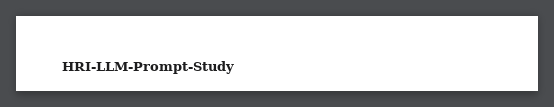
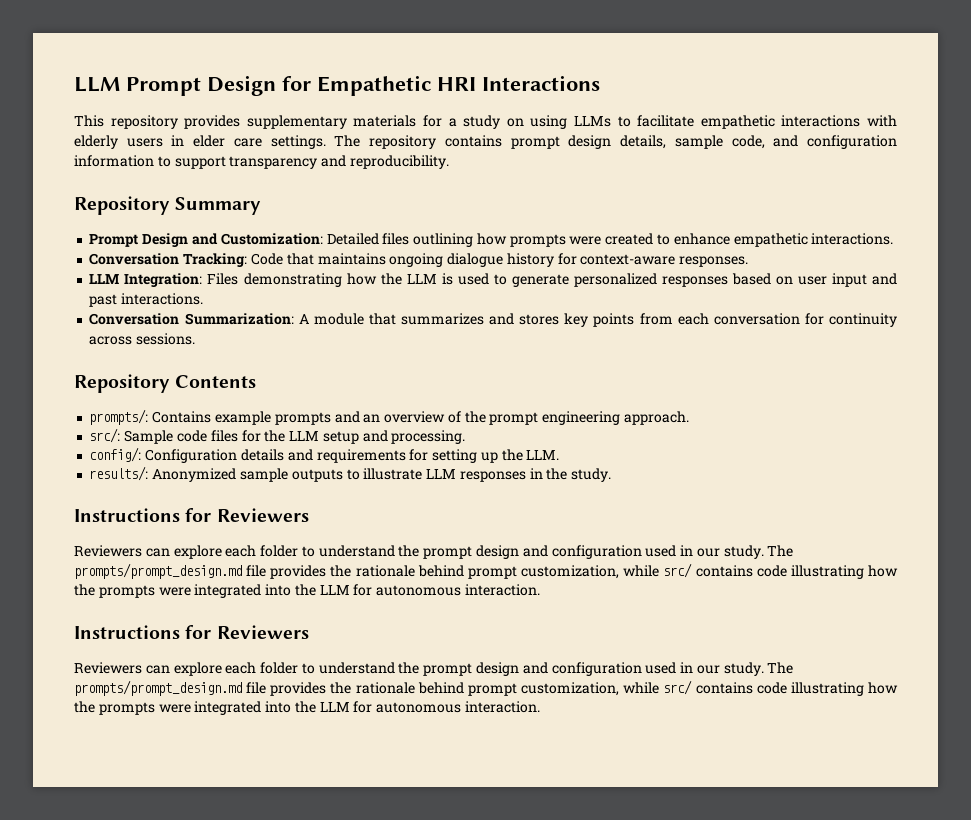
[62,61,234,74] HRI-LLM-Prompt-Study -> [74,75,600,96] [74,115,898,129] [74,135,898,149] [74,155,449,169] [74,196,262,215] [89,233,894,247] [89,253,749,267] [89,273,897,287] [89,293,204,307] [89,313,898,327] [89,333,196,345] [74,374,257,393] [89,409,689,425] [89,428,466,444] [89,447,560,463] [89,466,612,482] [74,508,309,522] [74,545,794,559] [74,563,899,579] [74,584,541,598] [74,625,309,639] [74,662,794,676] [74,680,899,696] [74,701,541,715] LLM Prompt Design for Empathetic HRI Interactions // This repository provides supplementary materials for a study on using LLMs to facilitate empathetic interactions with elderly users in elder care settings. The repository contains prompt design details, sample code, and configuration information to support transparency and reproducibility. // Repository Summary // Prompt Design and Customization: Detailed files outlining how prompts were created to enhance empathetic interactions. // Conversation Tracking: Code that maintains ongoing dialogue history for context-aware responses. // LLM Integration: Files demonstrating how the LLM is used to generate personalized responses based on user input and past interactions. // Conversation Summarization: A module that summarizes and stores key points from each conversation for continuity across sessions. // Repository Contents // prompts/: Contains example prompts and an overview of the prompt engineering approach. // src/: Sample code files for the LLM setup and processing. // config/: Configuration details and requirements for setting up the LLM. // results/: Anonymized sample outputs to illustrate LLM responses in the study. // Instructions for Reviewers // Reviewers can explore each folder to understand the prompt design and configuration used in our study. The prompts/prompt_design.md file provides the rationale behind prompt customization, while src/ contains code illustrating how the prompts were integrated into the LLM for autonomous interaction. // Instructions for Reviewers // Reviewers can explore each folder to understand the prompt design and configuration used in our study. The prompts/prompt_design.md file provides the rationale behind prompt customization, while src/ contains code illustrating how the prompts were integrated into the LLM for autonomous interaction.

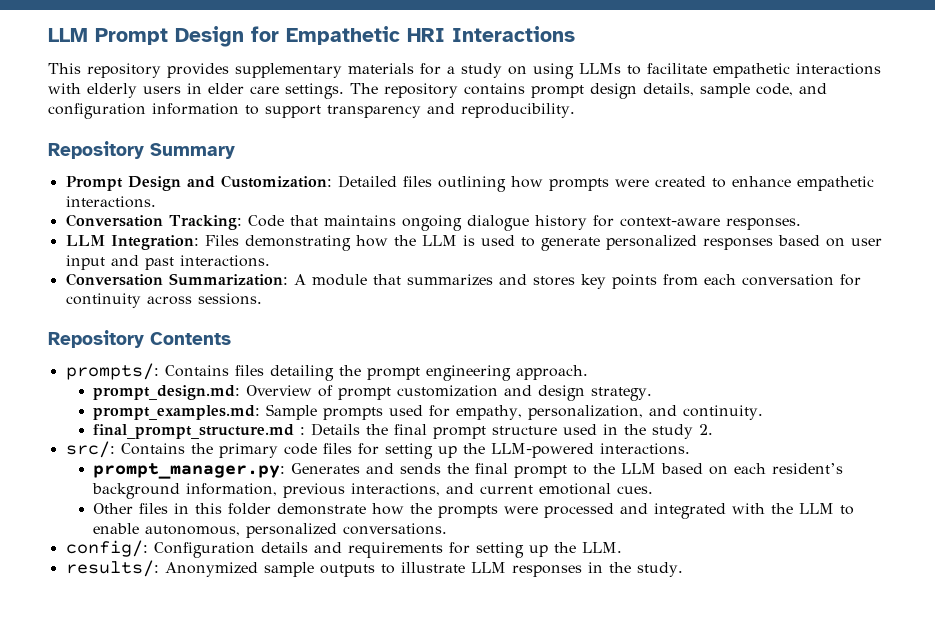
[214,411,689,425] [89,428,466,444] example prompts and an overview of the prompt engineering approach. // src/: Sample code files for the LLM setup and processing. -> [234,365,588,381] [93,385,653,401] [93,404,764,420] [93,423,714,439] [65,441,690,459] [93,463,844,479] [92,483,654,499] [93,503,855,519] [93,523,448,538] files detailing the prompt engineering approach. // prompt_design.md: Overview of prompt customization and design strategy. // prompt_examples.md: Sample prompts used for empathy, personalization, and continuity. // final_prompt_structure.md : Details the final prompt structure used in the study 2. // src/: Contains the primary code files for setting up the LLM-powered interactions. // prompt_manager.py: Generates and sends the final prompt to the LLM based on each resident’s background information, previous interactions, and current emotional cues. // Other files in this folder demonstrate how the prompts were processed and integrated with the LLM to enable autonomous, personalized conversations.
[74,508,309,522] [74,545,794,559] [74,563,899,579] [74,584,541,598] [74,625,309,639] [74,662,794,676] [74,680,899,696] [74,701,541,715] // Instructions for Reviewers // Reviewers can explore each folder to understand the prompt design and configuration used in our study. The prompts/prompt_design.md file provides the rationale behind prompt customization, while src/ contains code illustrating how the prompts were integrated into the LLM for autonomous interaction. // Instructions for Reviewers // Reviewers can explore each folder to understand the prompt design and configuration used in our study. The prompts/prompt_design.md file provides the rationale behind prompt customization, while src/ contains code illustrating how the prompts were integrated into the LLM for autonomous interaction. -> (683, 569) none

